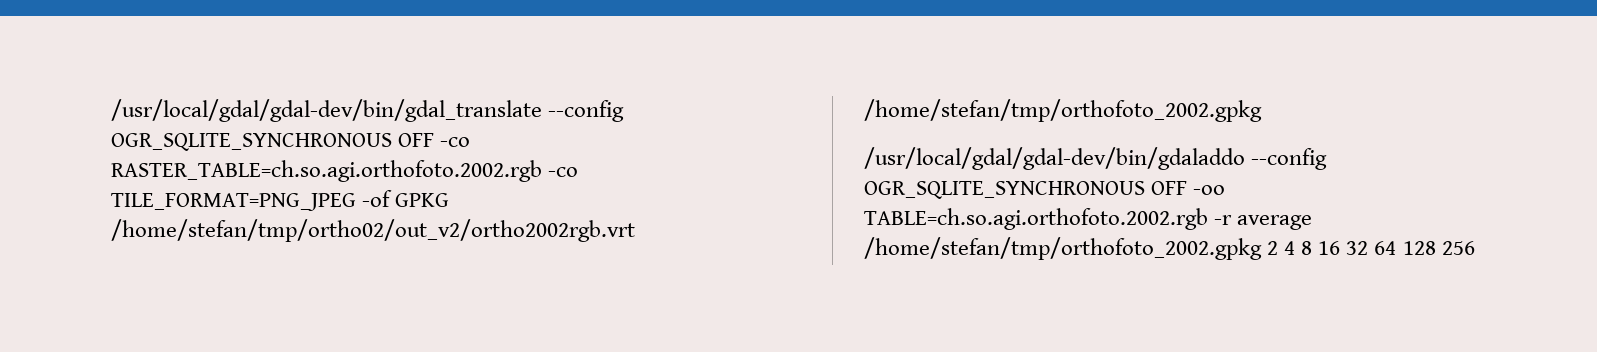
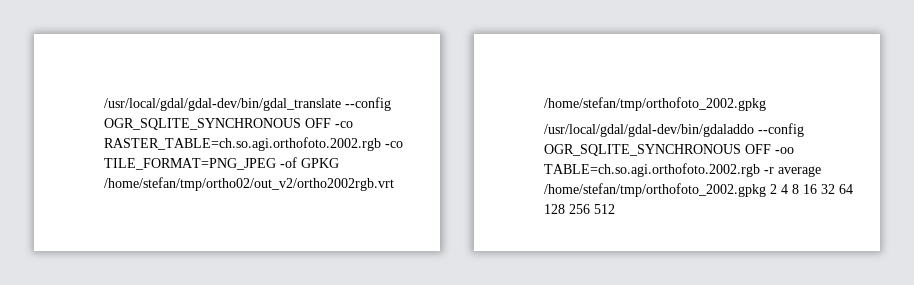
(1475, 248) none -> [594,204,615,214] 512

